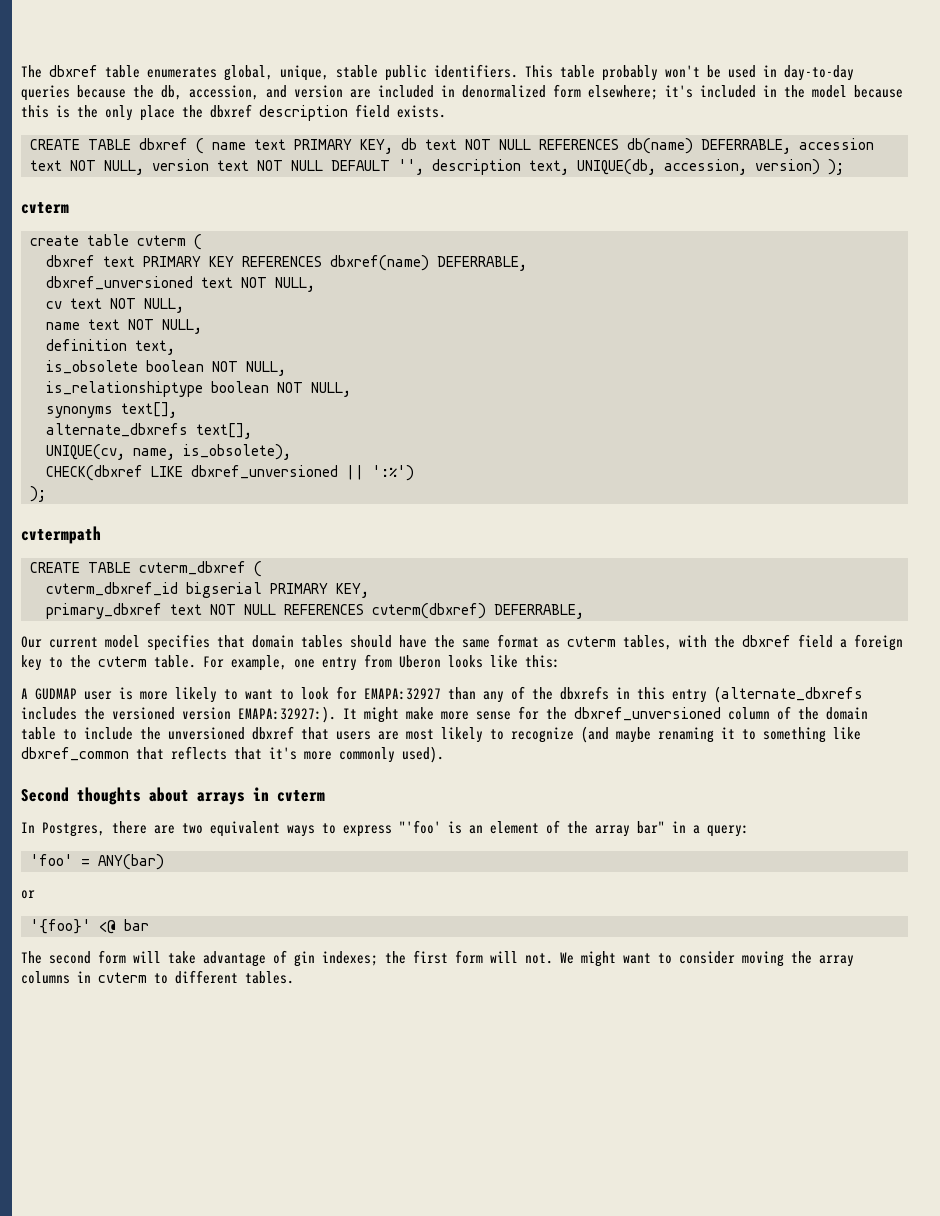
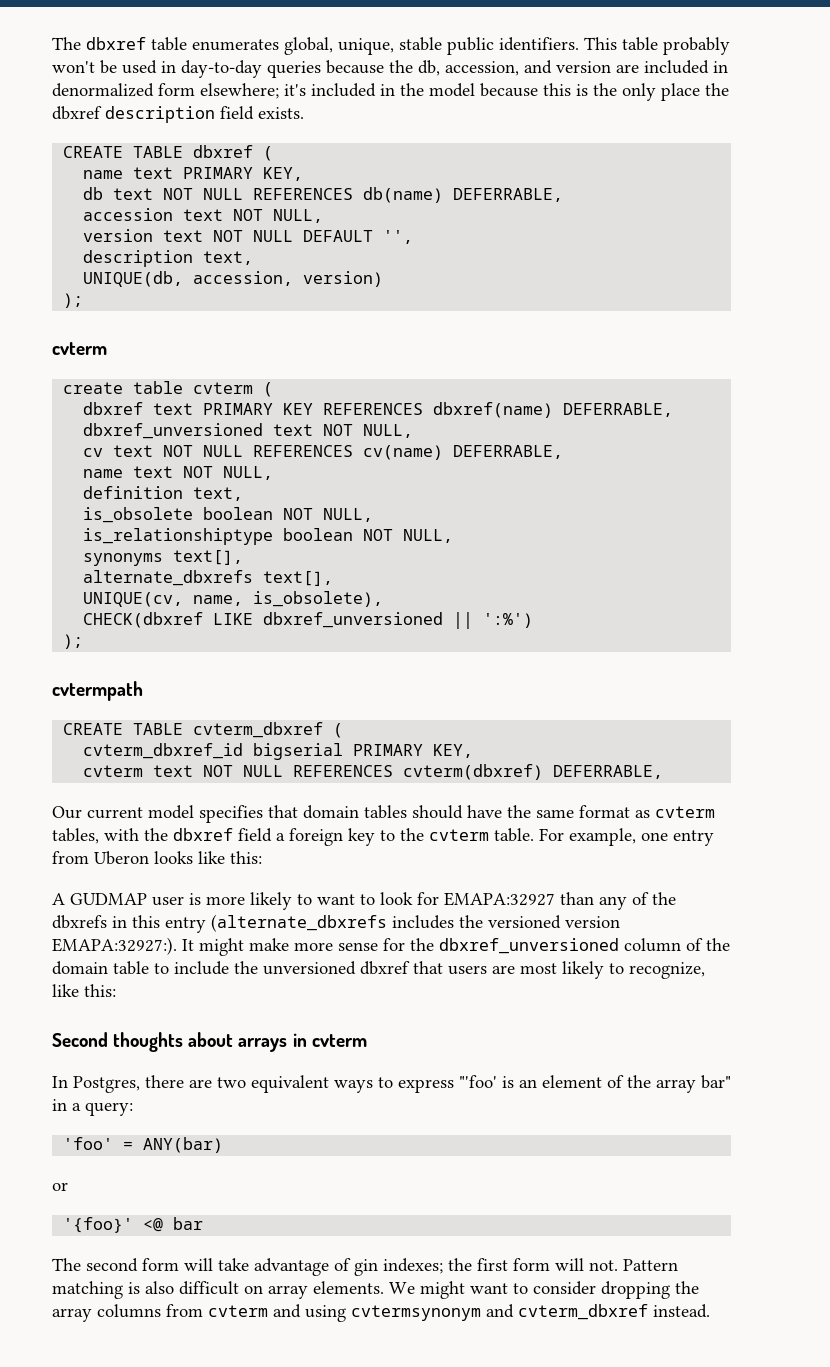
(204, 146) none -> (274, 153) //
(393, 146) none -> (304, 174) //
(791, 146) none -> (564, 195) //
(144, 167) none -> (324, 216) //
(424, 167) none -> (414, 237) //
(569, 167) none -> (254, 258) //
(820, 167) none -> (384, 279) //
[144,298,184,313] NULL, -> [203,445,564,460] NULL REFERENCES cv(name) DEFERRABLE,
[46,603,162,619] primary_dbxref -> [83,765,144,777] cvterm
[511,726,861,743] [21,746,444,763] recognize (and maybe renaming it to something like dbxref_common that reflects that it's more commonly used). -> [629,962,705,979] [52,984,116,997] recognize, like this:
(553, 958) none -> [623,1259,678,1271] [52,1281,384,1299] Pattern matching is also difficult on array elements.
[742,951,784,967] moving -> [601,1281,670,1299] dropping
[77,970,294,984] in cvterm to different tables. -> [166,1304,710,1322] from cvterm and using cvtermsynonym and cvterm_dbxref instead.

